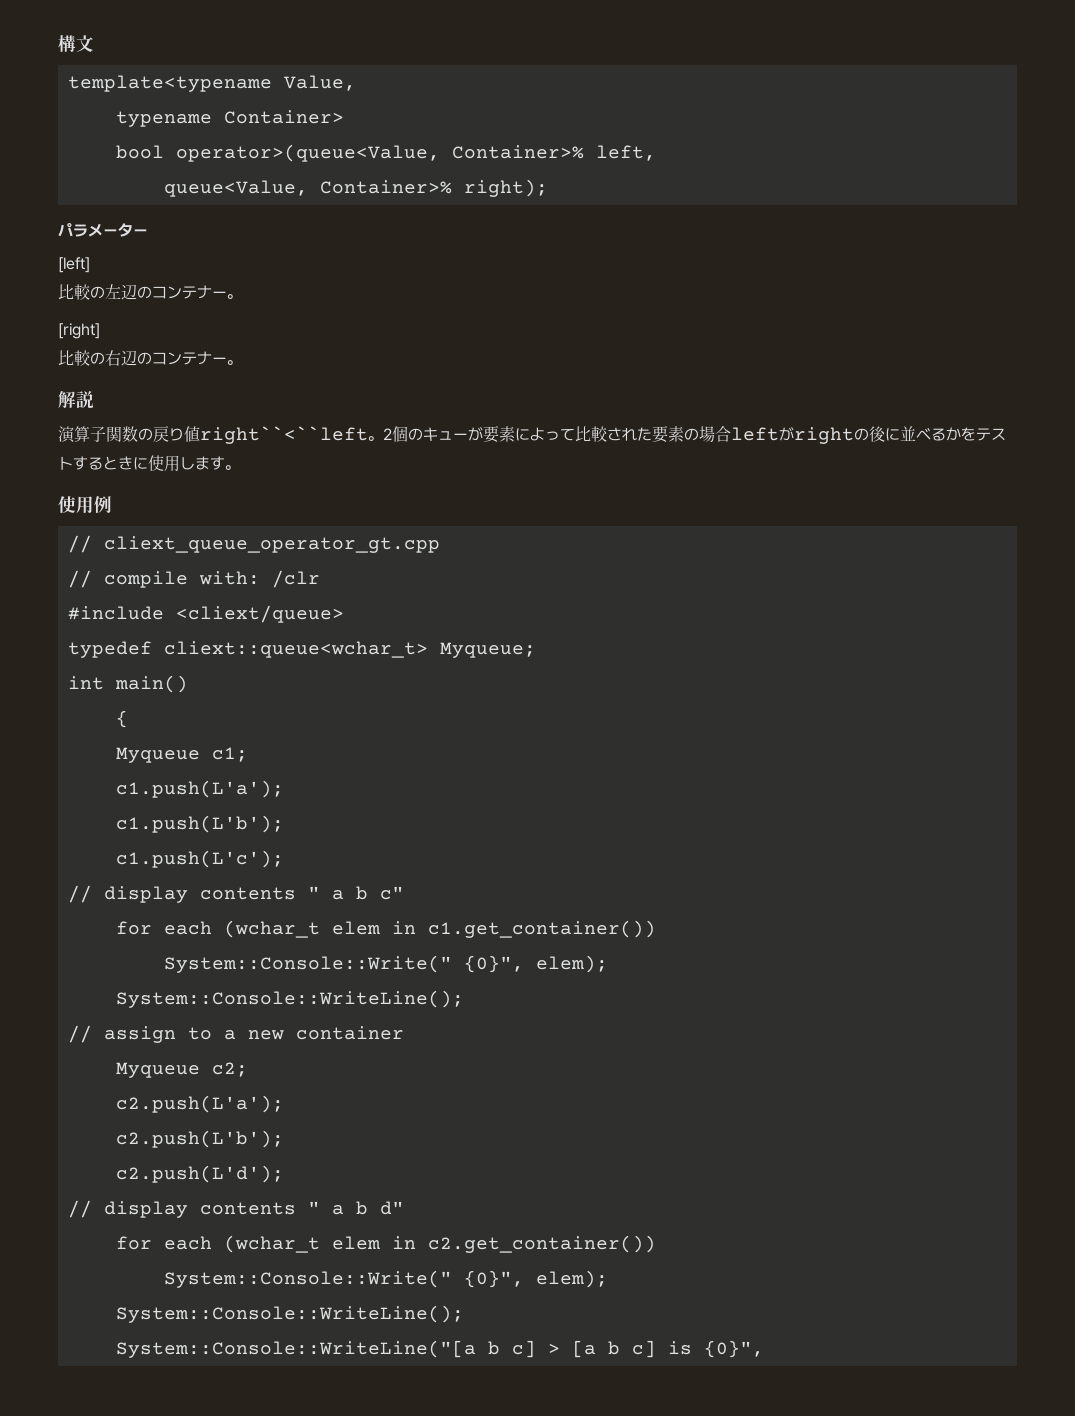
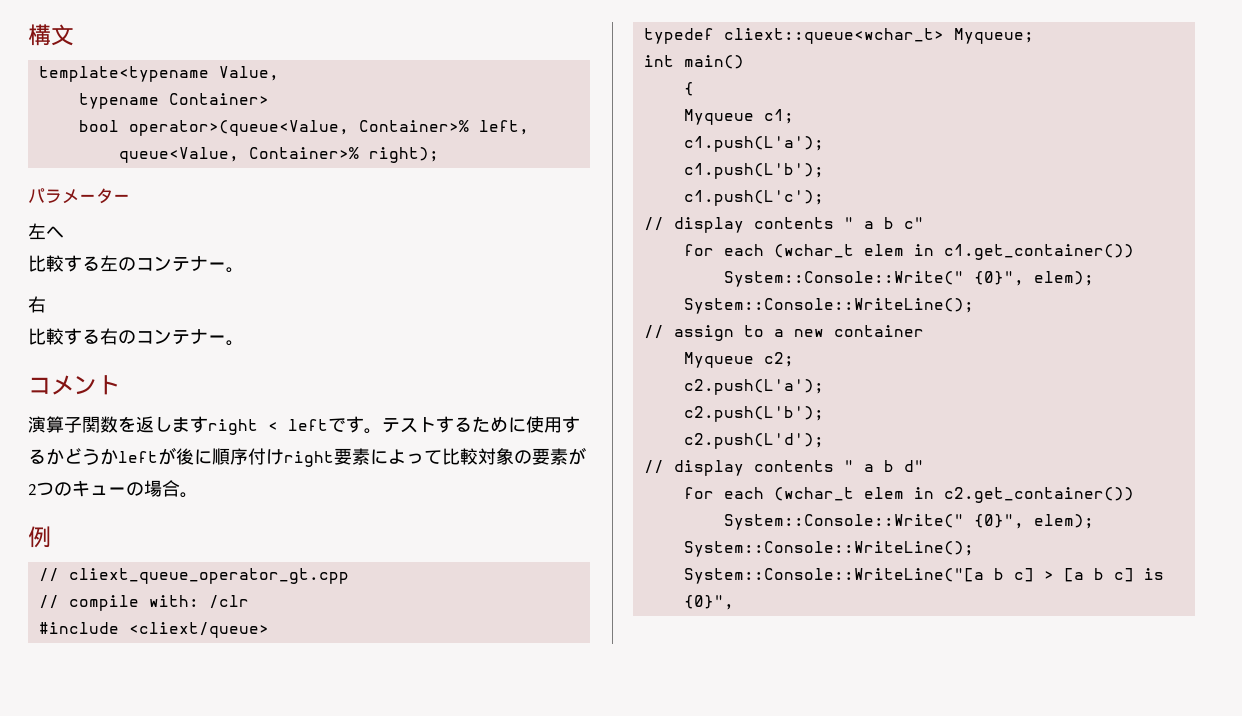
[58,257,90,273] [58,284,242,300] [58,323,100,339] [58,350,242,366] [58,391,94,409] [left] // 比較の左辺のコンテナー。 // [right] // 比較の右辺のコンテナー。 // 解説 -> [28,223,64,240] [28,255,244,273] [28,296,46,313] [28,328,244,346] [28,375,120,395] 左へ // 比較する左のコンテナー。 // 右 // 比較する右のコンテナー。 // コメント
[138,426,1006,444] [58,455,240,472] [58,496,94,514] の戻り値right``<``left。2個のキューが要素によって比較された要素の場合leftがrightの後に並べるかをテストするときに使用します。 // 使用 -> [118,416,580,435] [28,447,586,467] [28,480,198,498] を返しますright < leftです。テストするために使用するかどうかleftが後に順序付けright要素によって比較対象の要素が2つのキューの場合。 //

